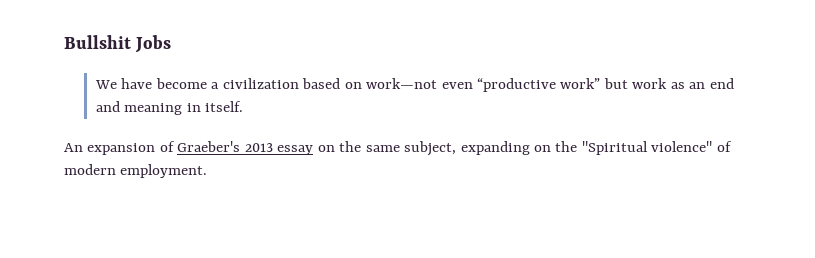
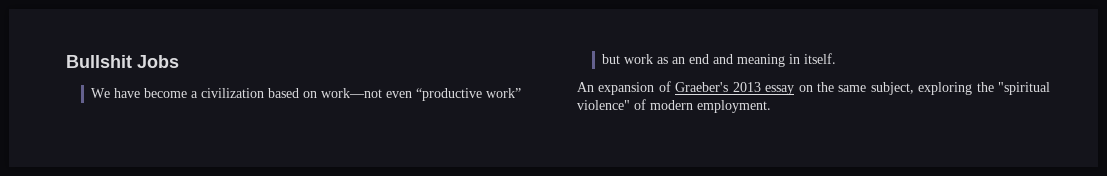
[460,141,648,155] expanding on the "Spiritual -> [918,82,1050,95] exploring the "spiritual

